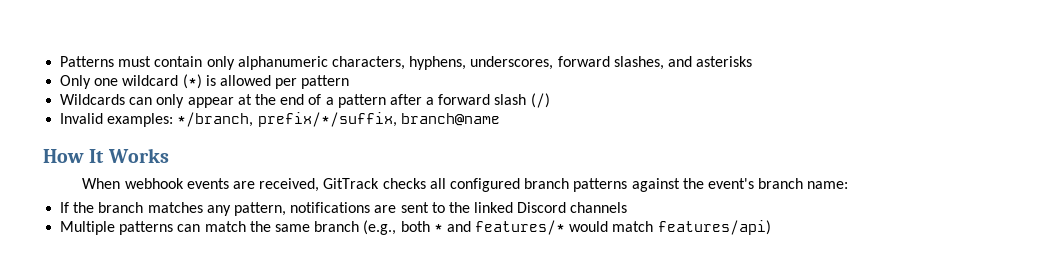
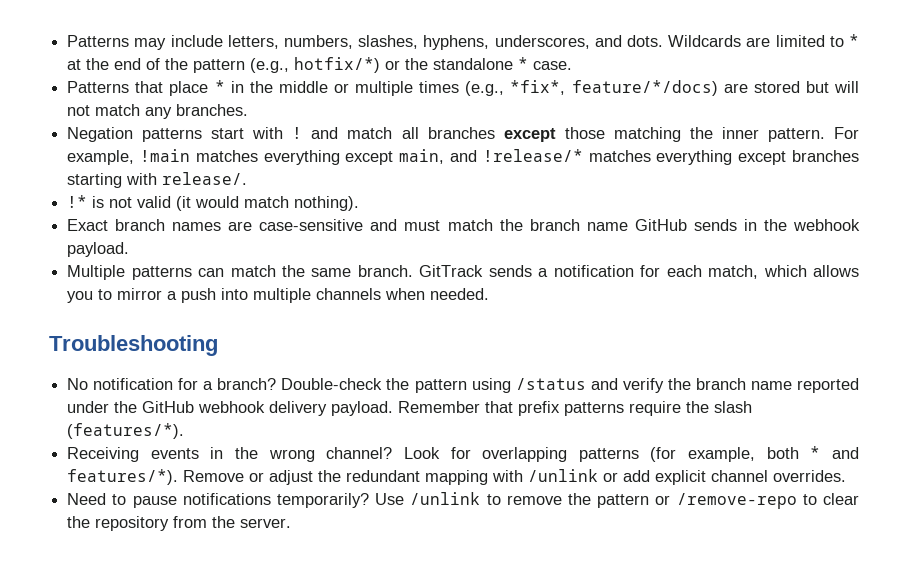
[60,56,753,70] [60,74,350,89] [60,93,550,108] [60,112,500,127] [43,148,169,163] [82,178,849,192] [60,202,628,216] Patterns must contain only alphanumeric characters, hyphens, underscores, forward slashes, and asterisks // Only one wildcard (*) is allowed per pattern // Wildcards can only appear at the end of a pattern after a forward slash (/) // Invalid examples: */branch, prefix/*/suffix, branch@name // How It Works // When webhook events are received, GitTrack checks all configured branch patterns against the event's branch name: // If the branch matches any pattern, notifications are sent to the linked Discord channels -> [67,34,859,50] [67,57,573,73] [67,80,860,96] [67,104,249,119] [67,127,859,142] [67,149,859,165] [67,172,248,188] [67,195,360,211] [67,219,860,231] [67,242,130,257] Patterns may include letters, numbers, slashes, hyphens, underscores, and dots. Wildcards are limited to * at the end of the pattern (e.g., hotfix/*) or the standalone * case. // Patterns that place * in the middle or multiple times (e.g., *fix*, feature/*/docs) are stored but will not match any branches. // Negation patterns start with ! and match all branches except those matching the inner pattern. For example, !main matches everything except main, and !release/* matches everything except branches starting with release/. // !* is not valid (it would match nothing). // Exact branch names are case-sensitive and must match the branch name GitHub sends in the webhook payload.
[314,220,771,235] branch (e.g., both * and features/* would match features/api) -> [357,265,860,279] [67,288,490,303] [49,335,218,356] [67,378,859,393] [67,401,753,416] [67,423,185,439] [67,446,860,462] [67,469,847,485] [67,492,859,509] [67,516,292,531] branch. GitTrack sends a notification for each match, which allows you to mirror a push into multiple channels when needed. // Troubleshooting // No notification for a branch? Double-check the pattern using /status and verify the branch name reported under the GitHub webhook delivery payload. Remember that prefix patterns require the slash (features/*). // Receiving events in the wrong channel? Look for overlapping patterns (for example, both * and features/*). Remove or adjust the redundant mapping with /unlink or add explicit channel overrides. // Need to pause notifications temporarily? Use /unlink to remove the pattern or /remove-repo to clear the repository from the server.

